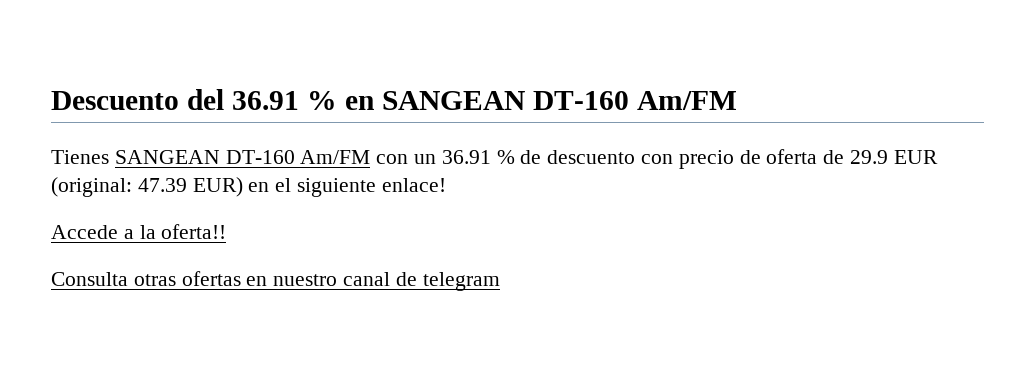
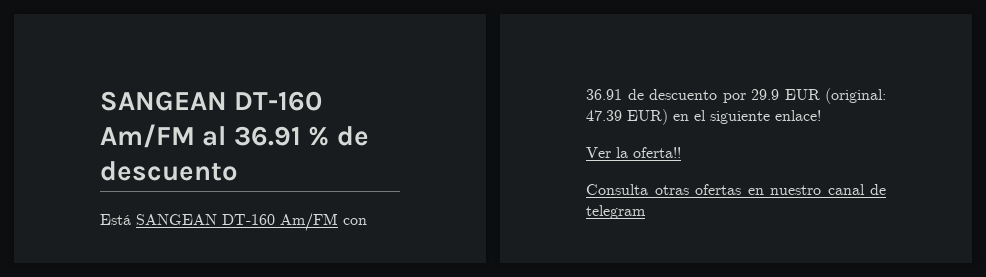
[51,89,737,110] [51,149,845,169] Descuento del 36.91 % en SANGEAN DT-160 Am/FM // Tienes SANGEAN DT-160 Am/FM con un 36.91 % de descuento con precio de oferta de -> [100,91,323,111] [100,124,369,148] [100,161,238,181] [100,213,367,231] [586,89,746,103] SANGEAN DT-160 Am/FM al 36.91 % de descuento // Está SANGEAN DT-160 Am/FM con 36.91 de descuento por
[51,225,134,239] Accede a -> [586,147,611,158] Ver

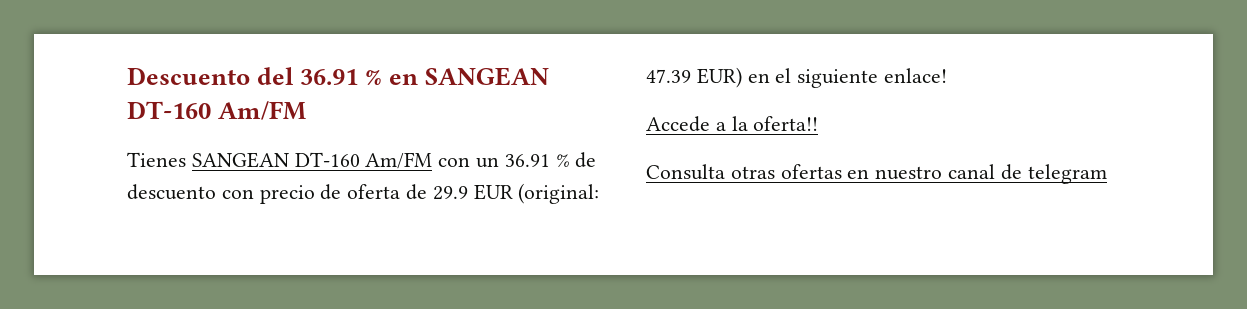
[100,91,323,111] [100,124,369,148] [100,161,238,181] [100,213,367,231] [586,89,746,103] SANGEAN DT-160 Am/FM al 36.91 % de descuento // Está SANGEAN DT-160 Am/FM con 36.91 de descuento por -> [127,67,550,86] [127,101,307,120] [127,152,597,169] [127,184,428,204] Descuento del 36.91 % en SANGEAN DT-160 Am/FM // Tienes SANGEAN DT-160 Am/FM con un 36.91 % de descuento con precio de oferta de
[586,147,611,158] Ver -> [646,116,726,132] Accede a

